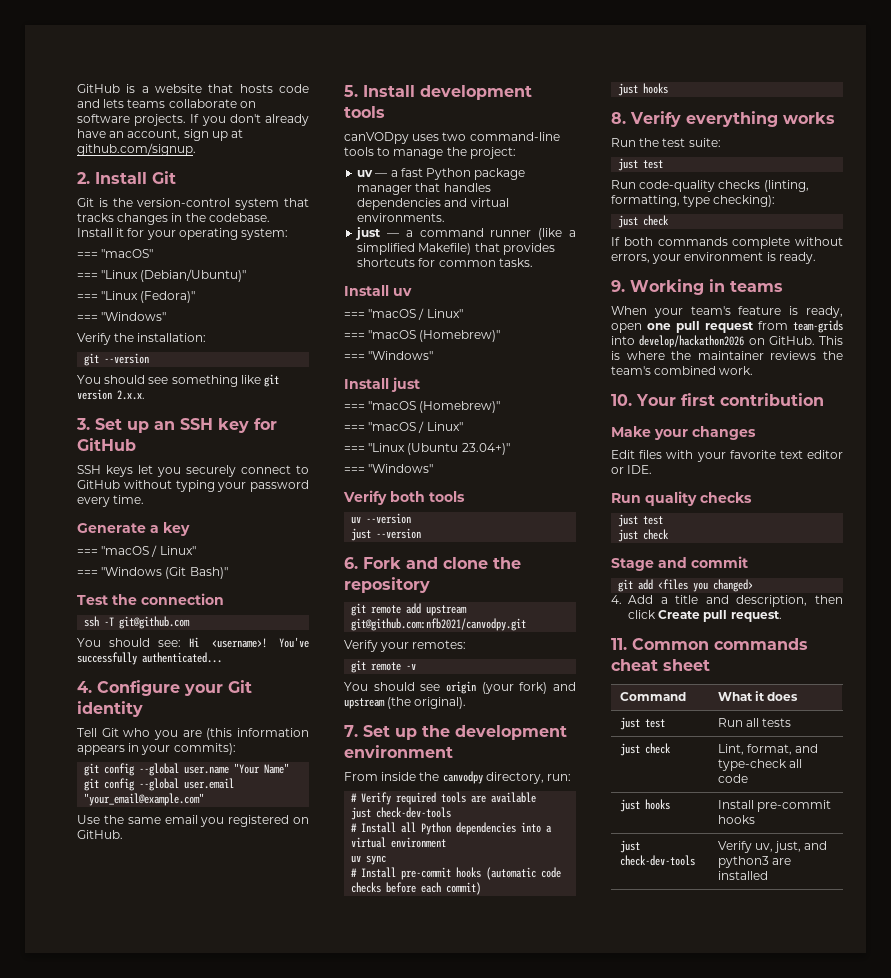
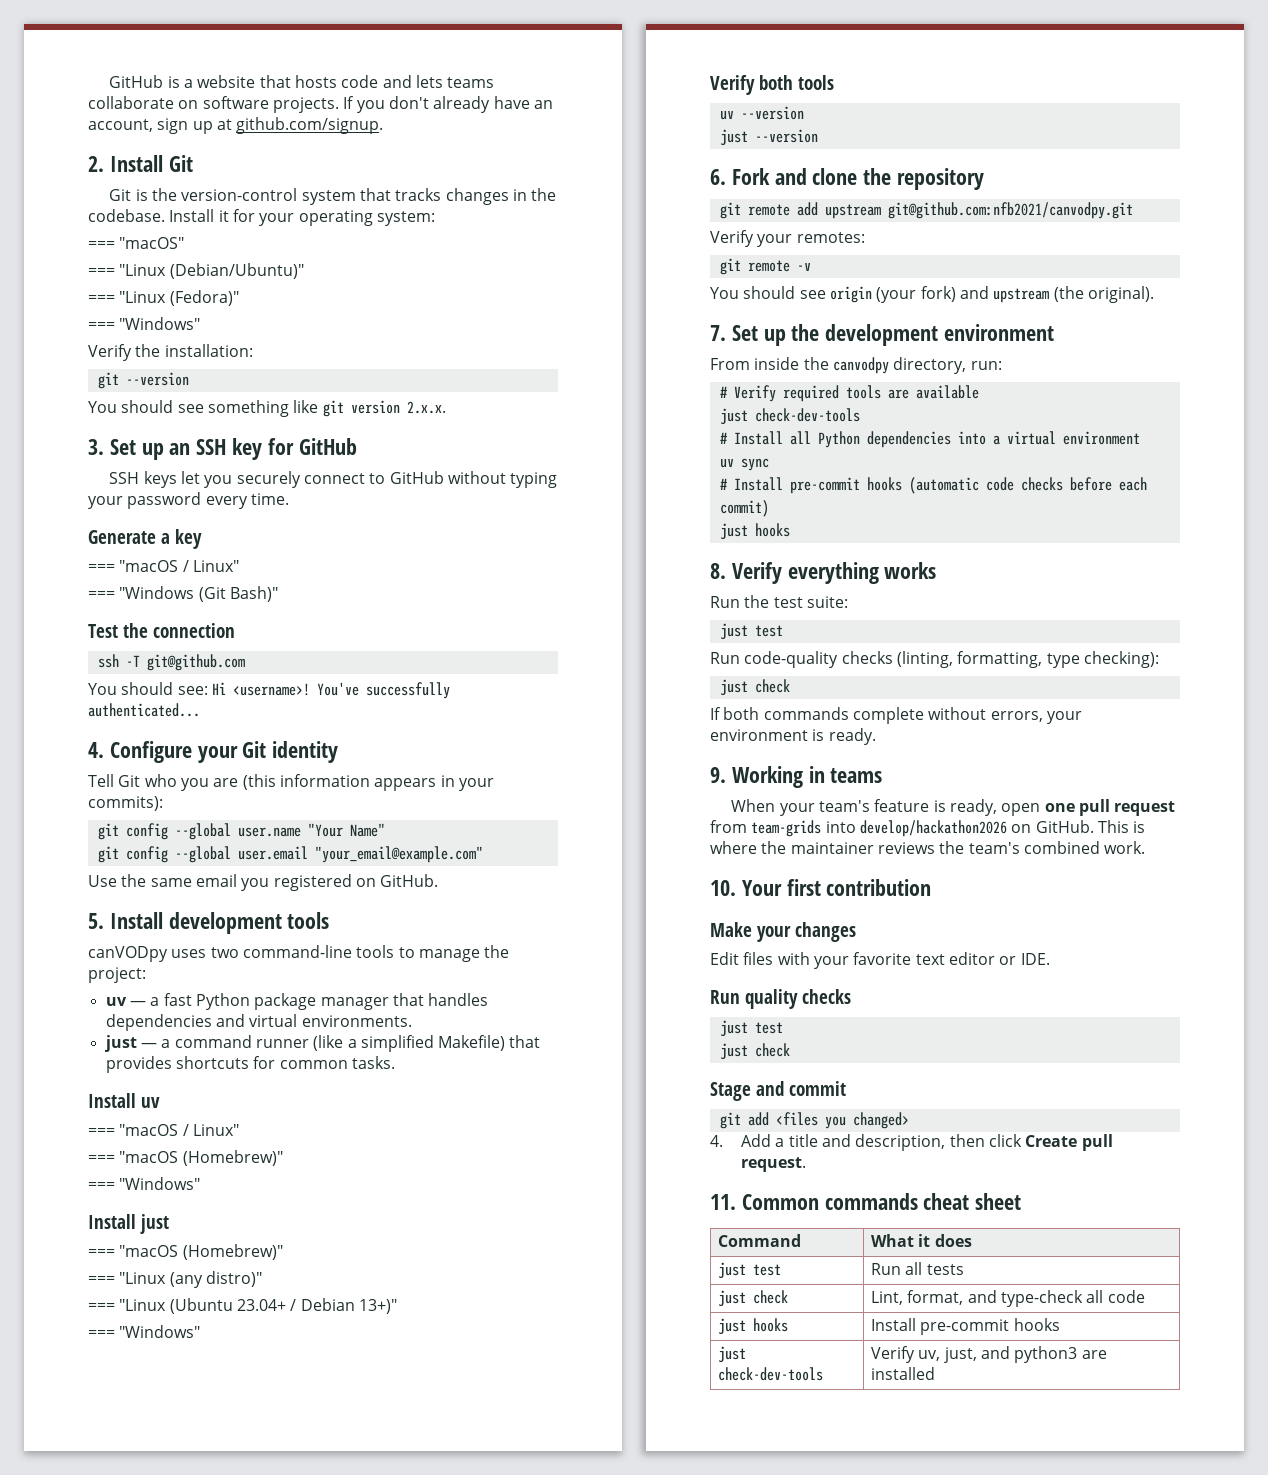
[368,421,463,433] "macOS / Linux" -> [119,1271,262,1288] "Linux (any distro)"
[461,443,510,455] 23.04+)" -> [236,1298,397,1314] 23.04+ / Debian 13+)"

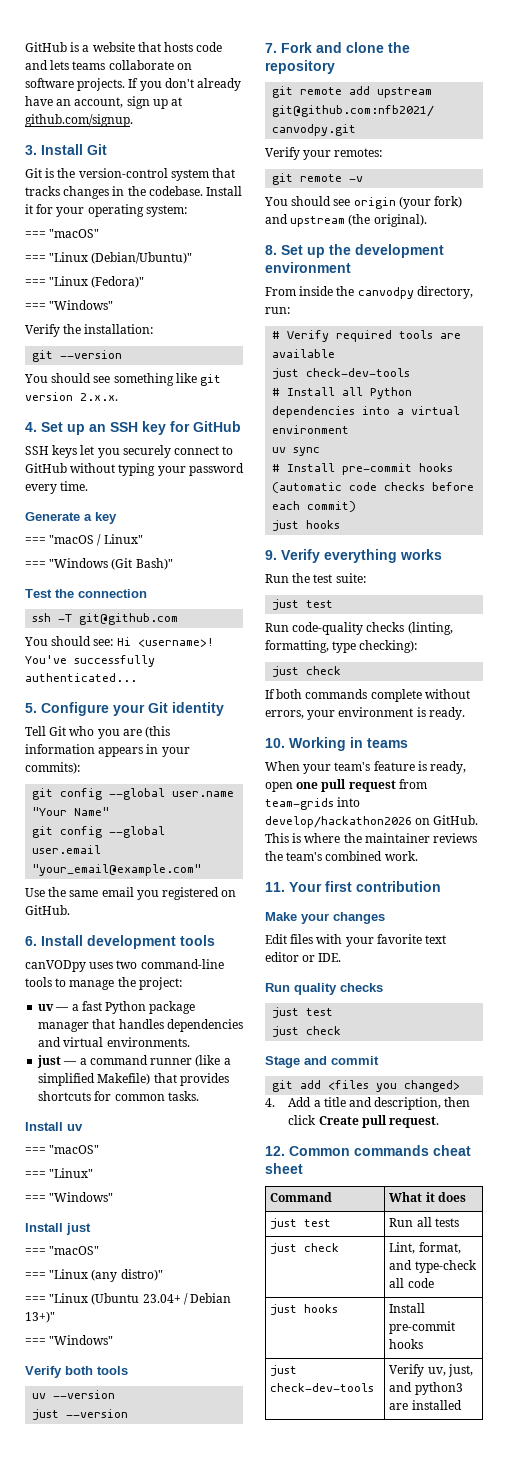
[88,156,104,172] 2. -> [25,145,37,155] 3.
[88,439,104,455] 3. -> [25,422,37,432] 4.
[88,742,104,758] 4. -> [25,703,37,713] 5.
[88,913,104,929] 5. -> [25,936,37,946] 6.
[119,1124,239,1136] [88,1150,283,1166] "macOS / Linux" // === "macOS (Homebrew)" -> [49,1145,100,1154] [25,1168,94,1178] "macOS" // === "Linux"
[119,1244,283,1260] "macOS (Homebrew)" -> [49,1246,100,1255] "macOS"
[710,169,726,185] 6. -> [265,43,277,53] 7.
[710,325,726,341] 7. -> [265,245,277,255] 8.
[710,563,726,579] 8. -> [265,550,277,560] 9.
[710,767,726,783] 9. -> [265,738,285,748] 10.
[710,880,736,896] 10. -> [265,882,285,892] 11.
[710,1194,736,1210] 11. -> [265,1146,285,1156] 12.

